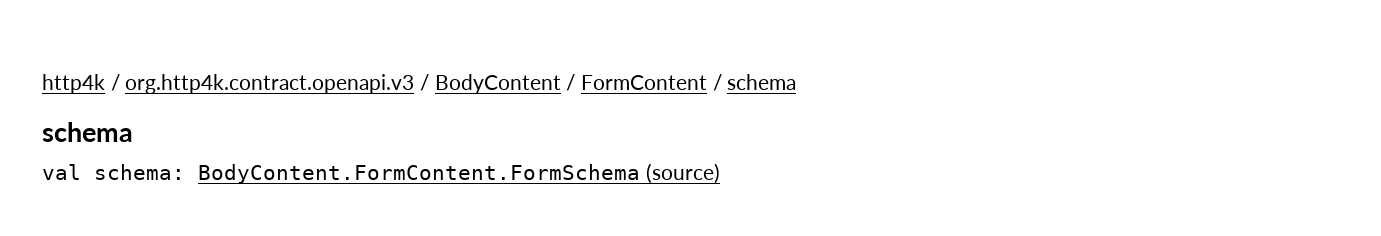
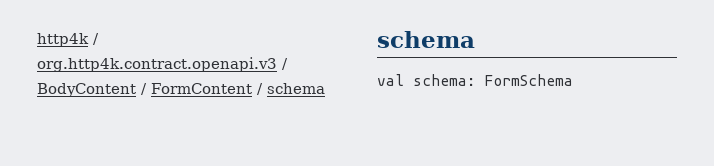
[198,163,720,184] BodyContent.FormContent.FormSchema (source) -> [484,74,573,86] FormSchema

